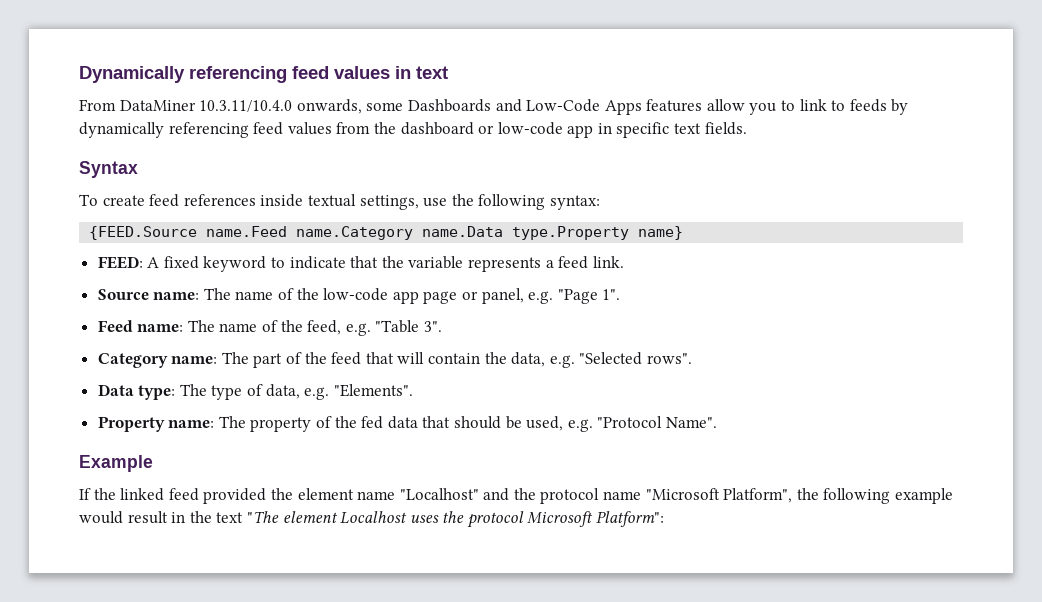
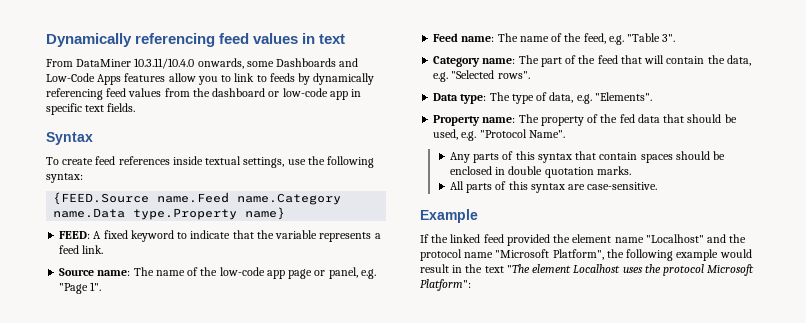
(717, 422) none -> [449,151,726,163] [449,166,631,178] [449,181,658,193] // Any parts of this syntax that contain spaces should be enclosed in double quotation marks. // All parts of this syntax are case-sensitive.

